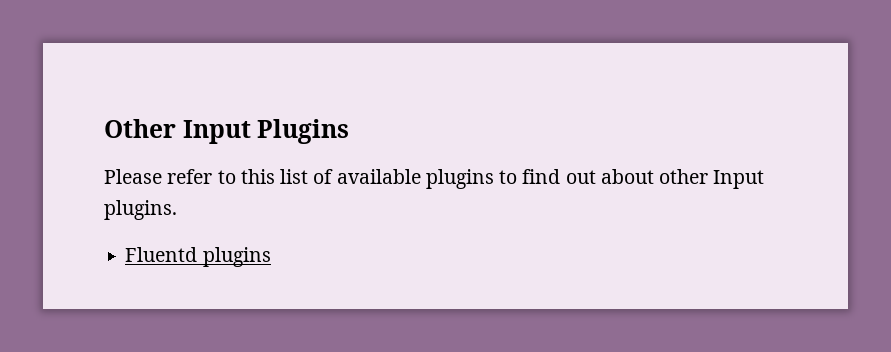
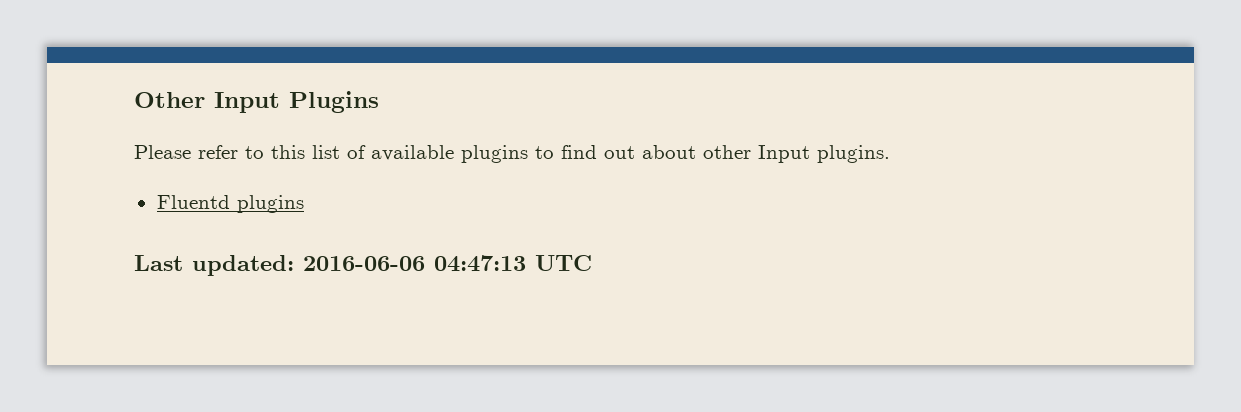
(271, 257) none -> [134,255,592,276] // Last updated: 2016-06-06 04:47:13 UTC

